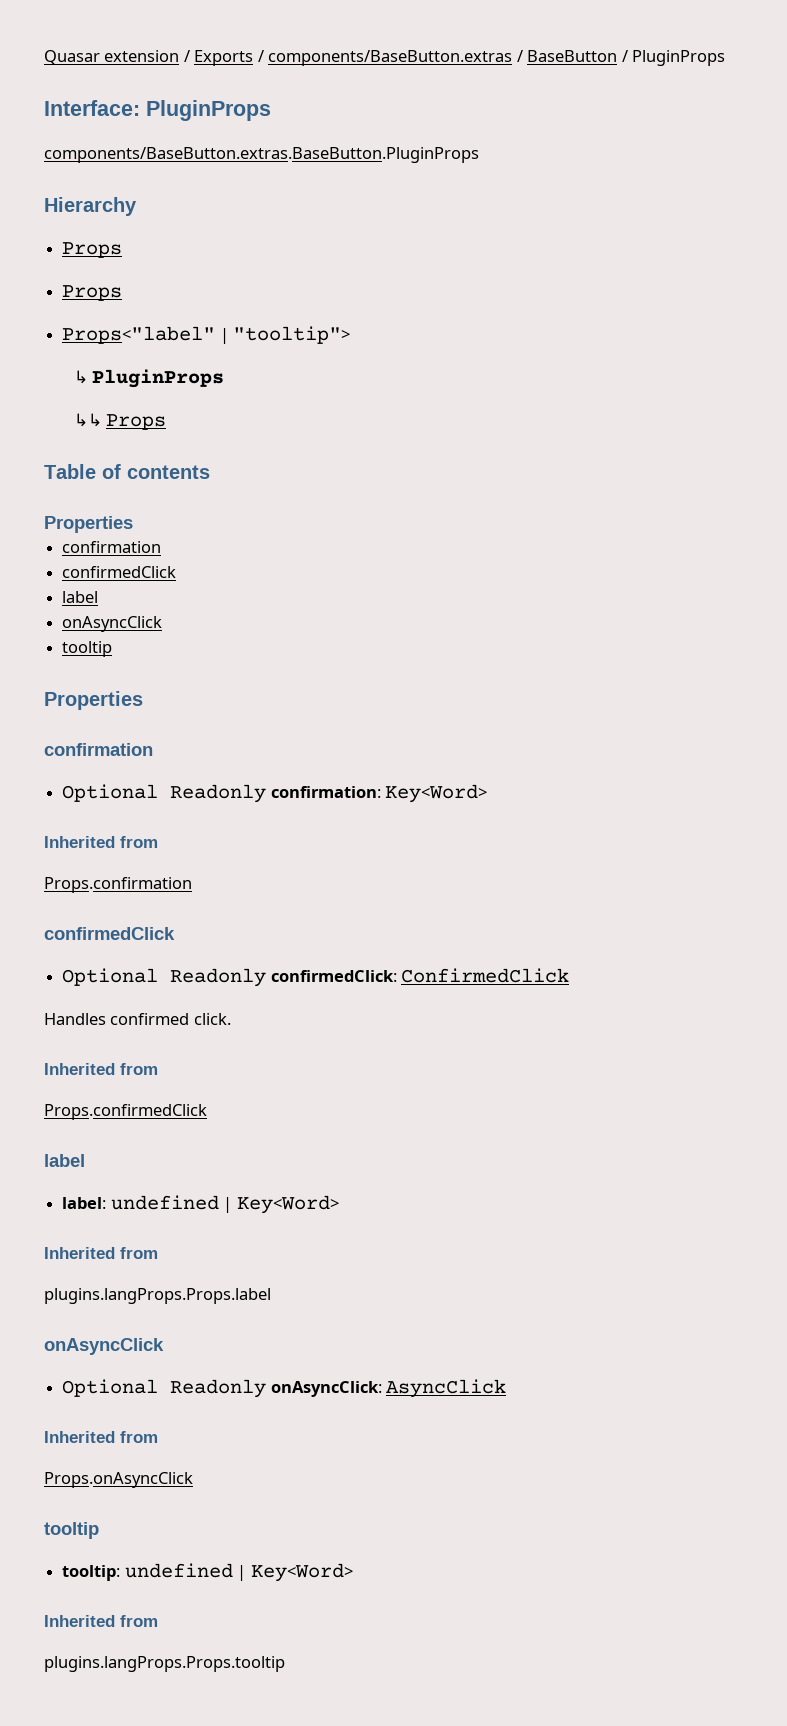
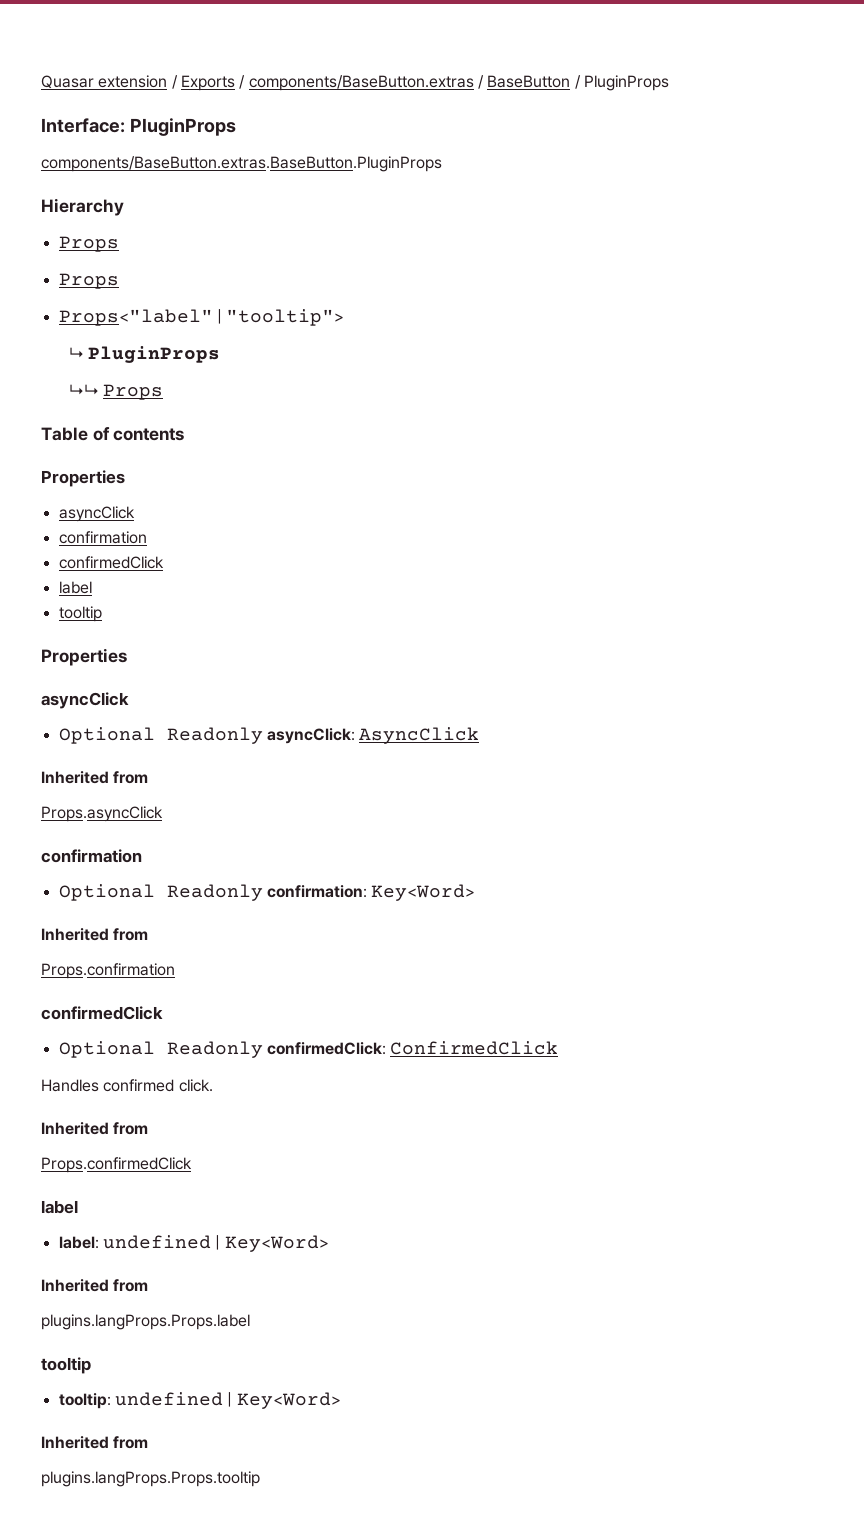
(133, 524) none -> [58,506,135,522] // asyncClick
[62,616,163,632] // onAsyncClick -> (92, 587) none
(143, 700) none -> [41,692,129,709] [58,727,480,744] [41,771,149,784] [41,806,163,822] // asyncClick // Optional Readonly asyncClick: AsyncClick // Inherited from // Props.asyncClick
[44,1338,164,1355] [62,1379,507,1398] [44,1431,158,1443] [44,1472,193,1488] // onAsyncClick // Optional Readonly onAsyncClick: AsyncClick // Inherited from // Props.onAsyncClick -> (250, 1322) none

